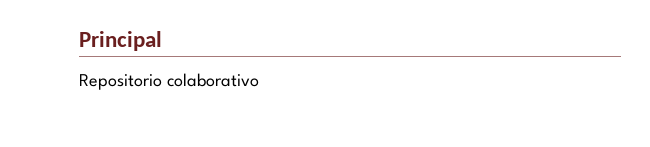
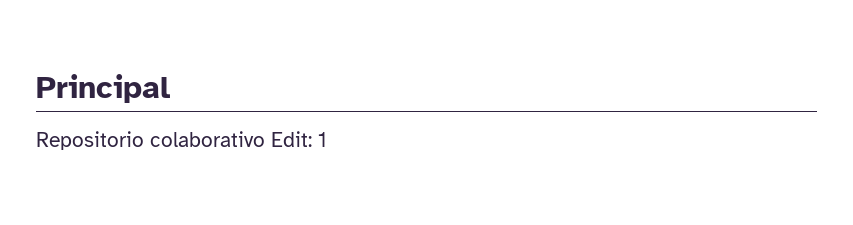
(259, 80) none -> [271,131,326,147] Edit: 1

